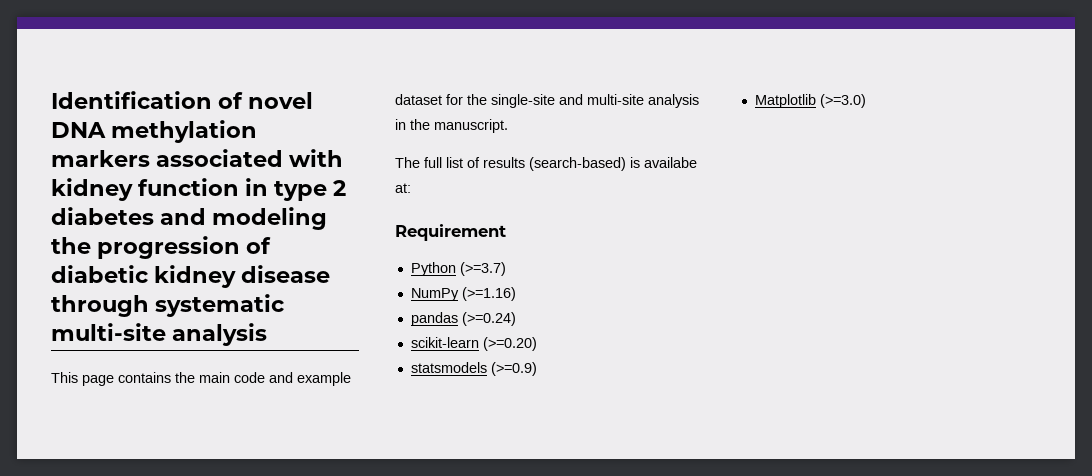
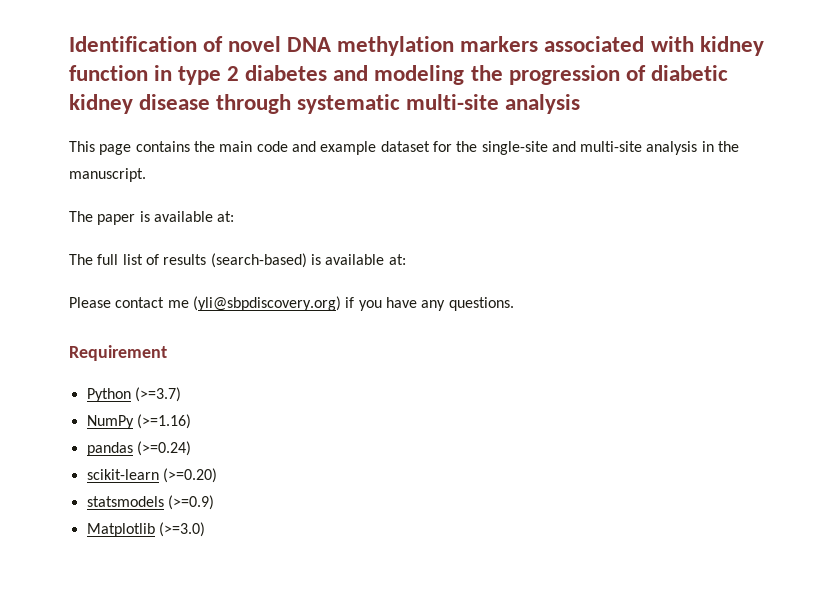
(508, 126) none -> [69,211,235,225] // The paper is available at:
[644,157,697,168] [395,183,411,193] availabe at: -> [325,254,406,265] [69,296,514,311] available at: // Please contact me (yli@sbpdiscovery.org) if you have any questions.

